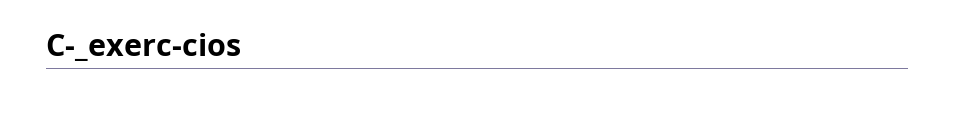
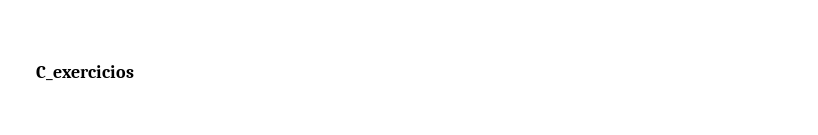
[46,33,241,61] C-_exerc-cios -> [36,65,134,81] C_exercicios

